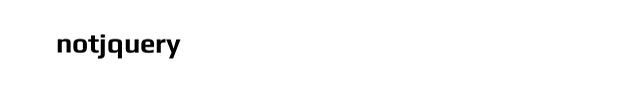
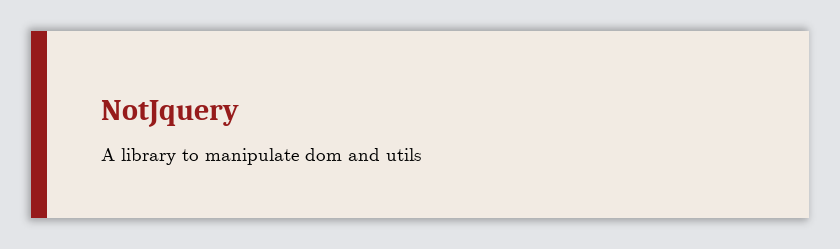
[55,33,182,60] notjquery -> [101,100,239,127] [101,148,421,165] NotJquery // A library to manipulate dom and utils

